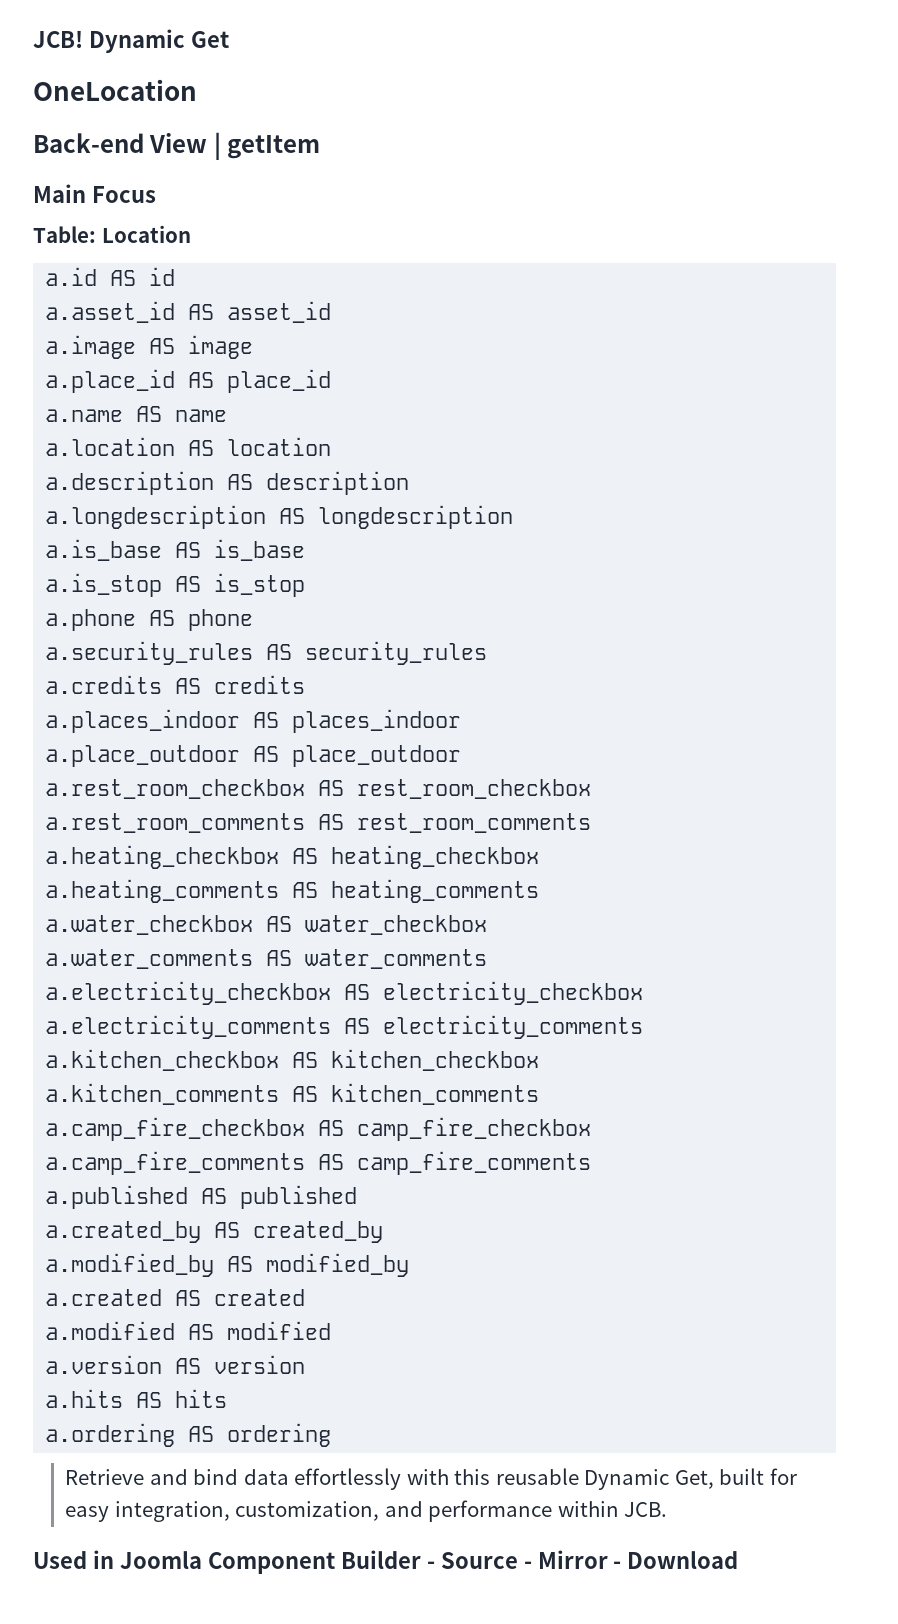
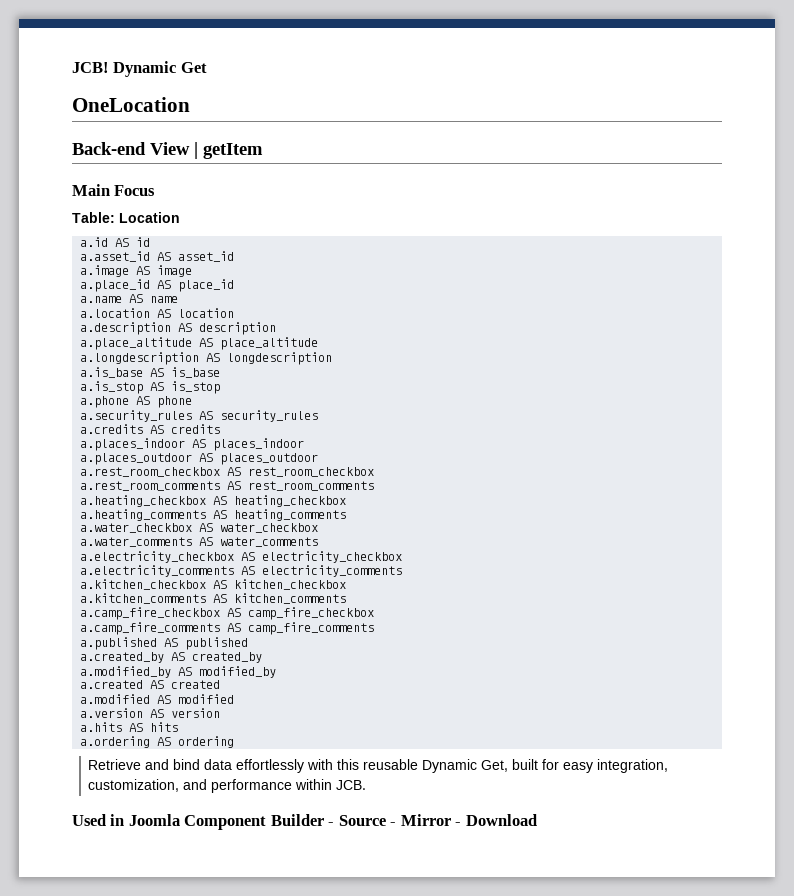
(410, 483) none -> [80,337,319,350] // a.place_altitude AS place_altitude
[45,745,462,767] a.place_outdoor AS place_outdoor -> [80,453,319,465] a.places_outdoor AS places_outdoor

